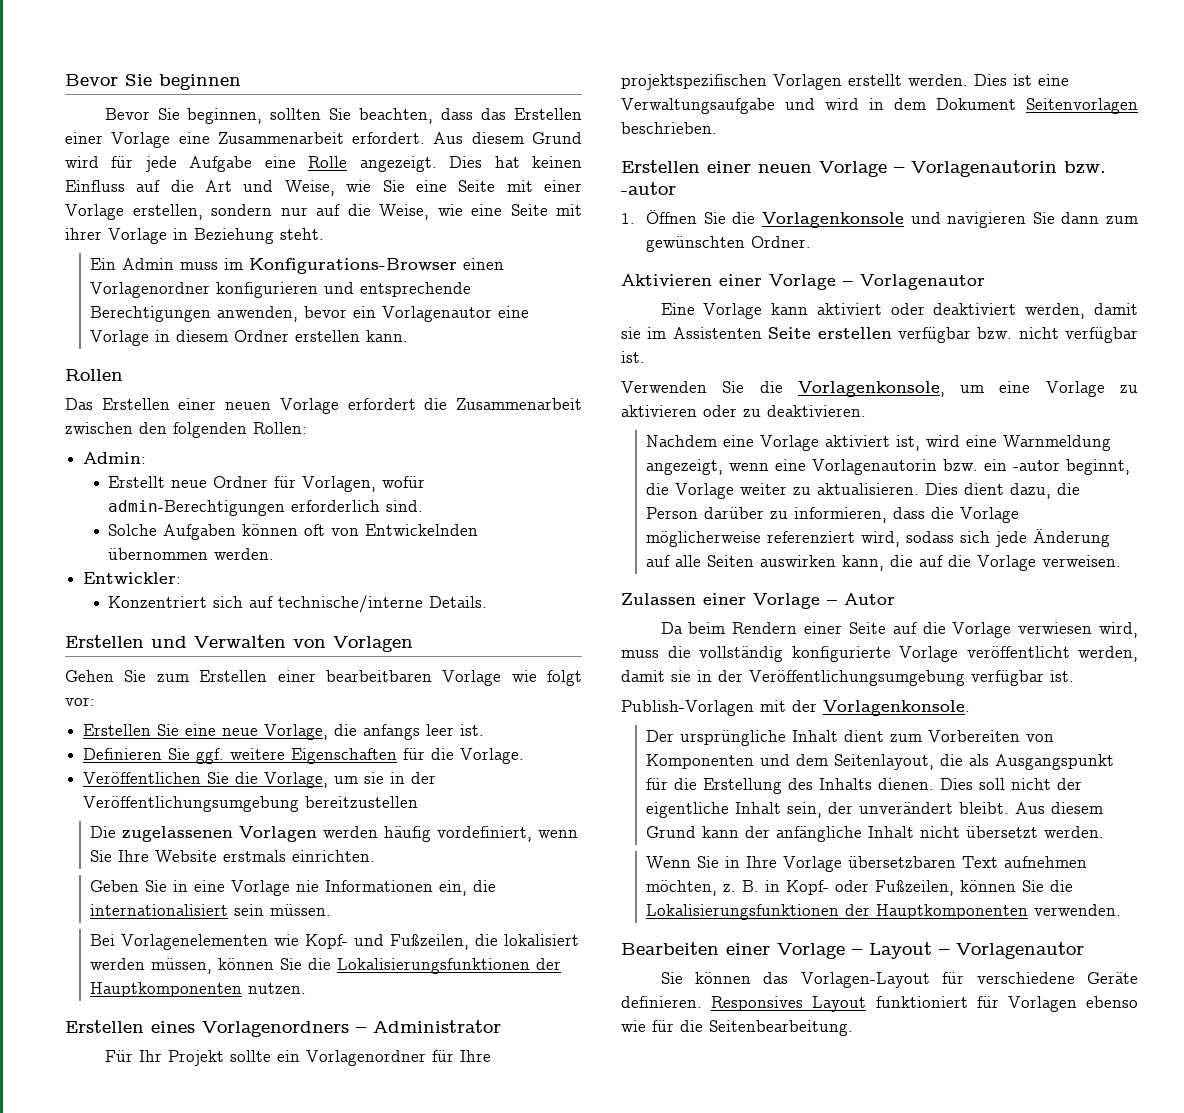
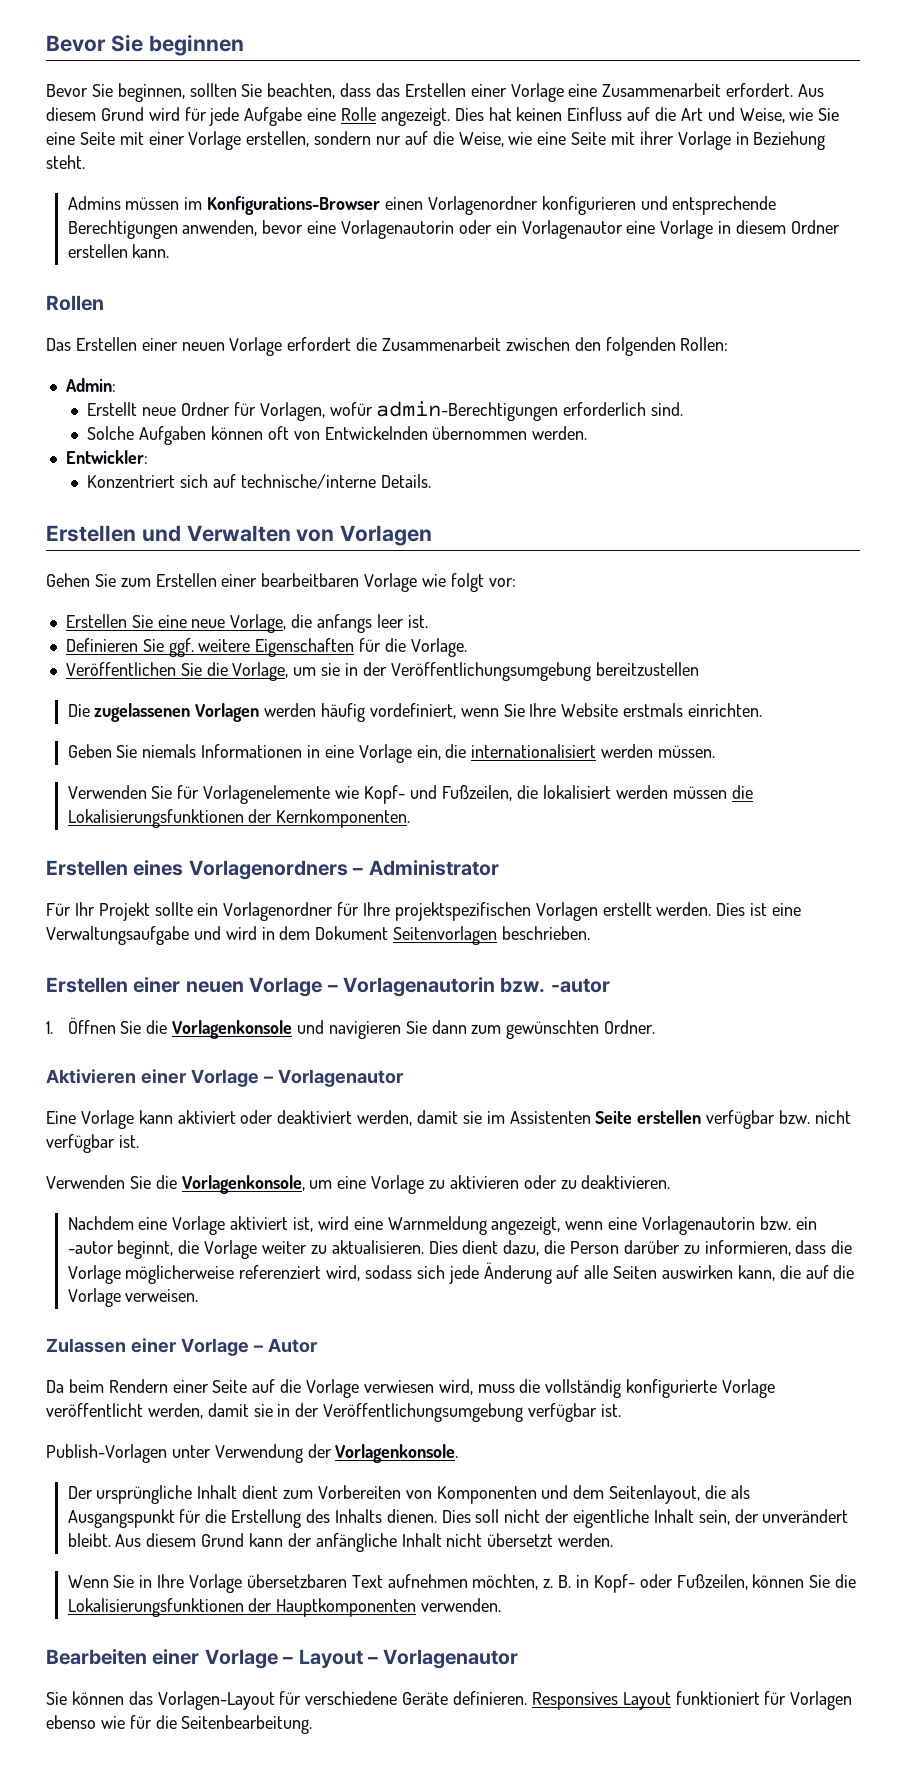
[90,258,219,270] Ein Admin muss -> [67,196,180,210] Admins müssen
(348, 312) none -> [307,220,492,239] eine Vorlagenautorin oder
(168, 886) none -> [142,744,303,758] niemals Informationen
[296,880,434,892] nie Informationen -> (412, 753) none
[234,904,265,916] sein -> [601,744,654,758] werden
[90,934,269,950] Bei Vorlagenelementen -> [67,785,331,804] Verwenden Sie für Vorlagenelemente
[151,958,562,974] [90,982,307,997] müssen, können Sie die Lokalisierungsfunktionen der Hauptkomponenten nutzen. -> [672,785,753,799] [67,809,411,828] müssen die Lokalisierungsfunktionen der Kernkomponenten.
[760,700,786,712] mit -> [171,1444,303,1463] unter Verwendung

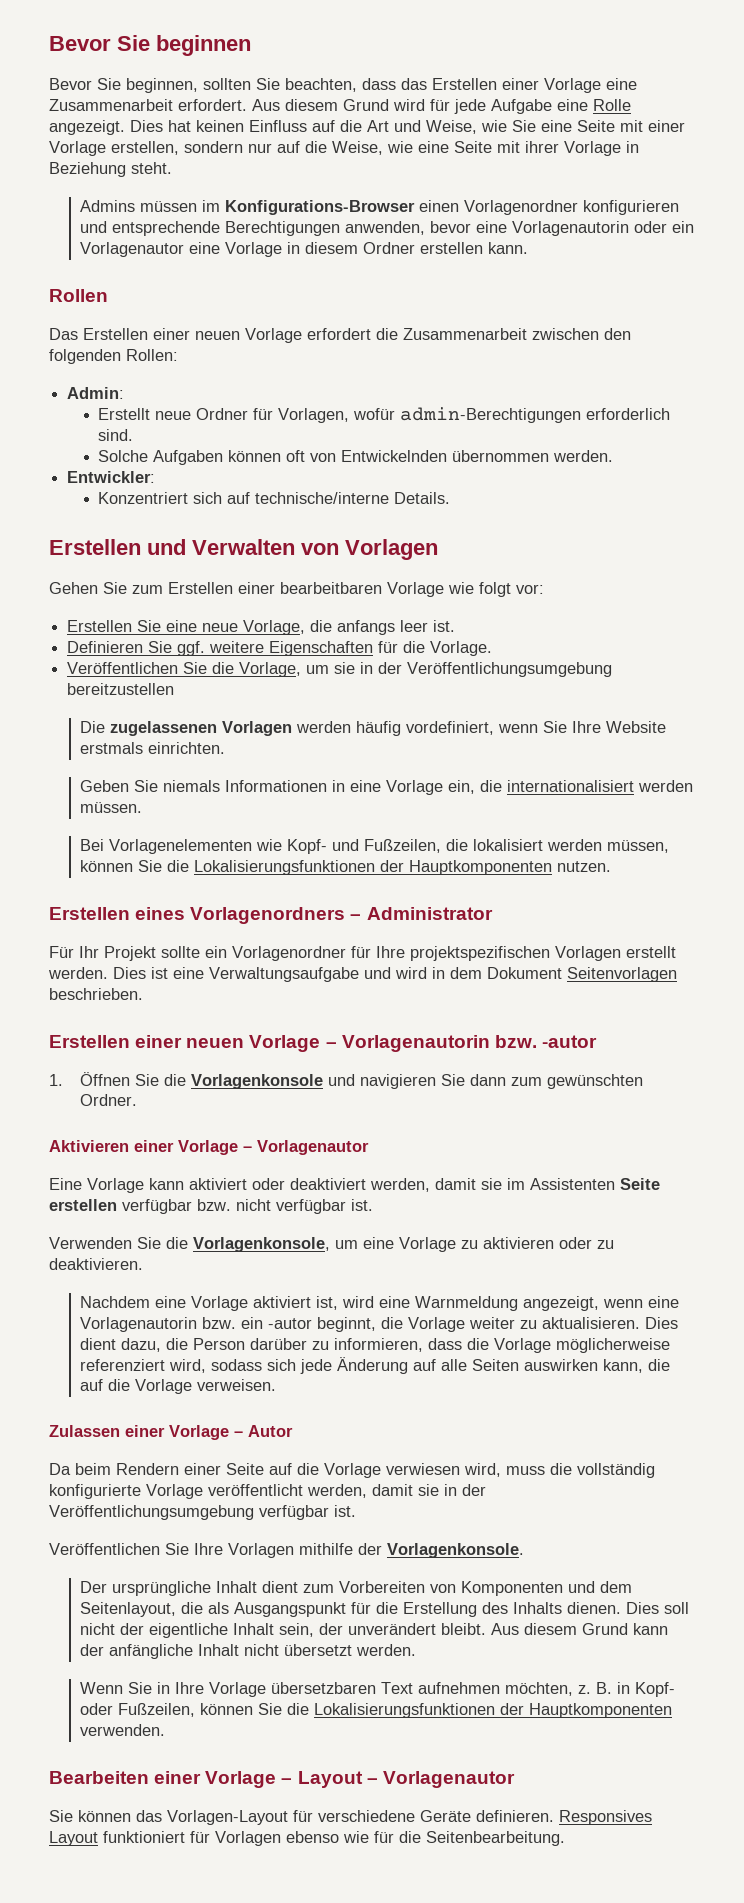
[67,785,331,804] Verwenden Sie für Vorlagenelemente -> [80,839,253,854] Bei Vorlagenelementen
[672,785,753,799] [67,809,411,828] müssen die Lokalisierungsfunktionen der Kernkomponenten. -> [607,840,670,853] [80,860,612,875] müssen, können Sie die Lokalisierungsfunktionen der Hauptkomponenten nutzen.
[46,1444,303,1463] Publish-Vorlagen unter Verwendung -> [49,1543,353,1558] Veröffentlichen Sie Ihre Vorlagen mithilfe

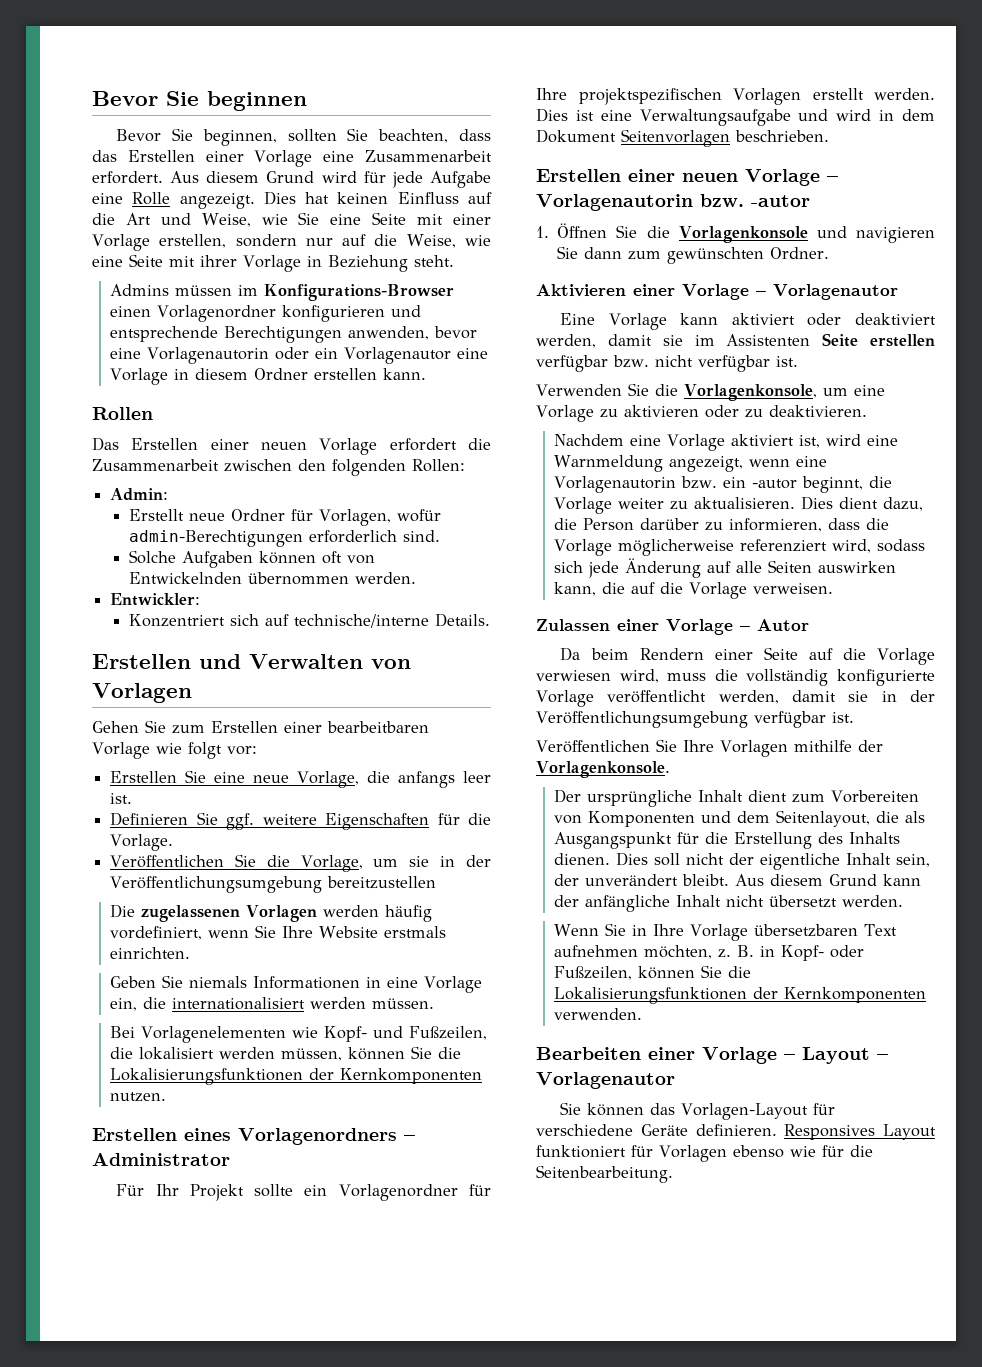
[409,860,553,875] Hauptkomponenten -> [340,1068,483,1084] Kernkomponenten
[529,1703,673,1718] Hauptkomponenten -> [784,987,927,1003] Kernkomponenten

